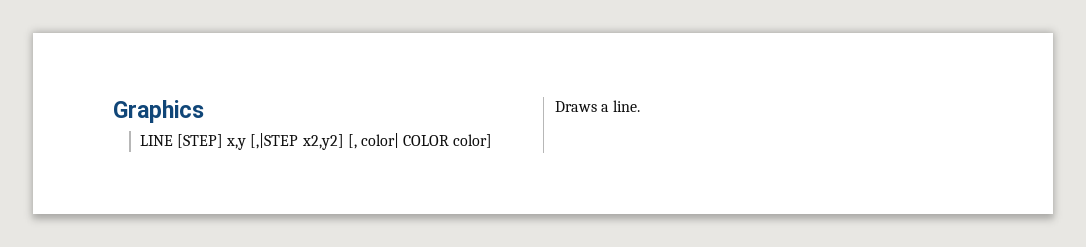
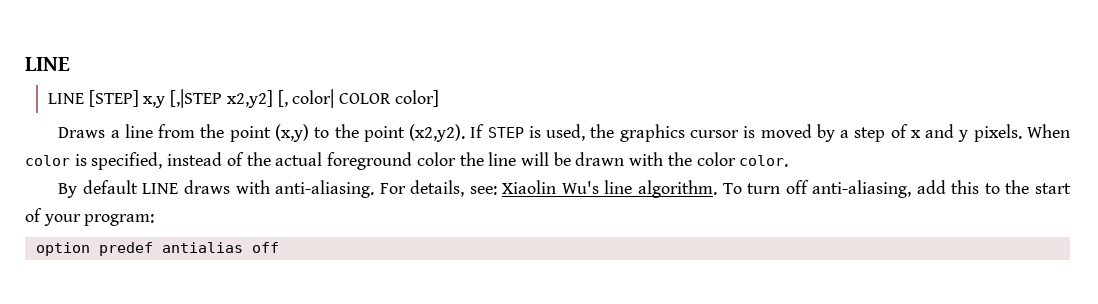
[113,100,204,123] Graphics -> [25,57,70,71] LINE
[613,100,641,112] line. -> [124,124,1070,142] [25,152,789,170] [58,180,1072,198] [25,208,155,226] [35,242,279,256] line from the point (x,y) to the point (x2,y2). If STEP is used, the graphics cursor is moved by a step of x and y pixels. When color is specified, instead of the actual foreground color the line will be drawn with the color color. // By default LINE draws with anti-aliasing. For details, see: Xiaolin Wu's line algorithm. To turn off anti-aliasing, add this to the start of your program: // option predef antialias off

